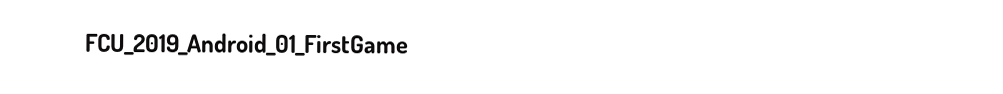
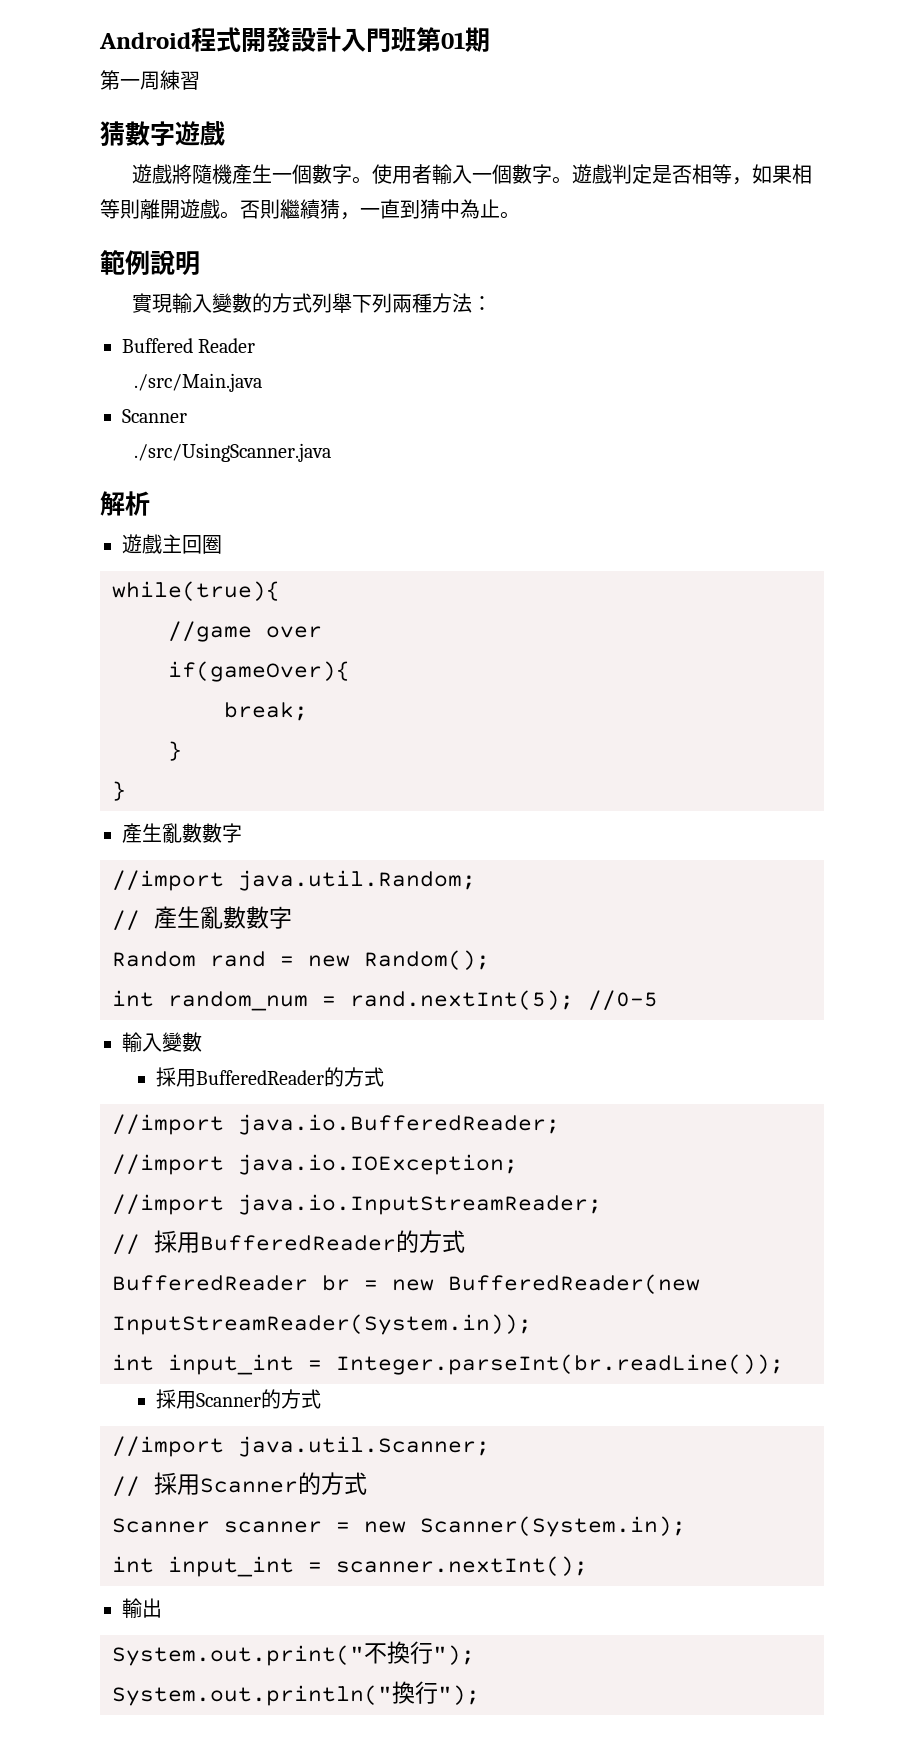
[84,32,409,57] FCU_2019_Android_01_FirstGame -> [99,27,490,53] [100,70,200,90] [100,121,225,146] [131,164,812,185] [100,199,520,220] [100,250,200,276] [131,293,492,314] [122,338,256,353] [133,373,262,392] [122,409,187,423] [133,443,331,462] [100,491,150,516] [122,534,222,554] [112,581,280,601] [168,621,322,642] [168,661,350,682] [224,702,308,721] [168,741,182,761] [112,781,126,801] [122,823,242,843] [112,870,476,891] [112,906,292,930] [112,950,490,970] [112,990,658,1011] [122,1032,202,1053] [155,1067,384,1087] [112,1114,560,1135] [112,1154,518,1175] [112,1194,602,1215] [112,1230,465,1254] [112,1274,700,1294] [112,1314,532,1335] [112,1354,784,1375] [155,1389,321,1409] [112,1436,490,1457] [112,1472,367,1496] [112,1516,686,1537] [112,1556,588,1577] [122,1598,162,1619] [112,1641,475,1666] [112,1681,480,1706] Android程式開發設計入門班第01期 // 第一周練習 // 猜數字遊戲 // 遊戲將隨機產生一個數字。使用者輸入一個數字。遊戲判定是否相等，如果相等則離開遊戲。否則繼續猜，一直到猜中為止。 // 範例說明 // 實現輸入變數的方式列舉下列兩種方法： // Buffered Reader // ./src/Main.java // Scanner // ./src/UsingScanner.java // 解析 // 遊戲主回圈 // while(true){ // //game over // if(gameOver){ // break; // } // } // 產生亂數數字 // //import java.util.Random; // // 產生亂數數字 // Random rand = new Random(); // int random_num = rand.nextInt(5); //0-5 // 輸入變數 // 採用BufferedReader的方式 // //import java.io.BufferedReader; // //import java.io.IOException; // //import java.io.InputStreamReader; // // 採用BufferedReader的方式 // BufferedReader br = new BufferedReader(new InputStreamReader(System.in)); // int input_int = Integer.parseInt(br.readLine()); // 採用Scanner的方式 // //import java.util.Scanner; // // 採用Scanner的方式 // Scanner scanner = new Scanner(System.in); // int input_int = scanner.nextInt(); // 輸出 // System.out.print("不換行"); // System.out.println("換行");

